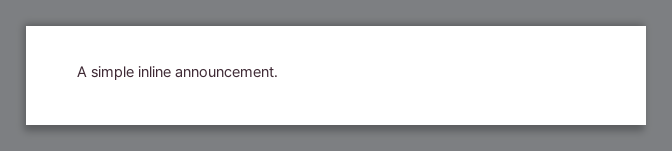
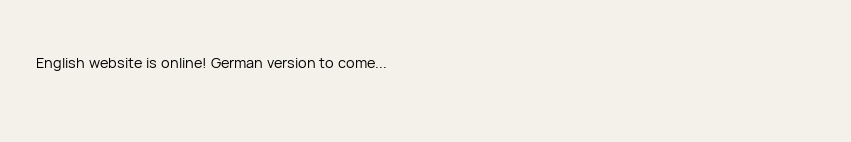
[77,66,279,80] A simple inline announcement. -> [36,58,388,71] English website is online! German version to come...

